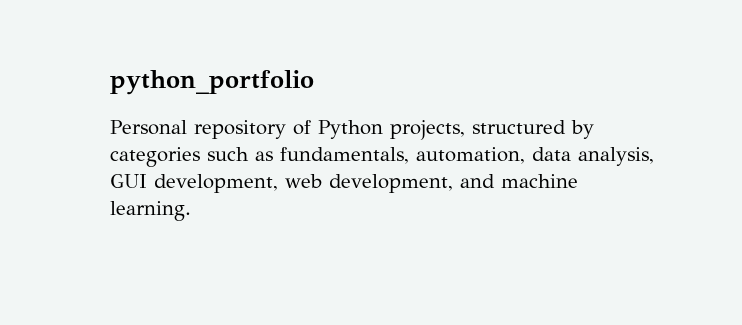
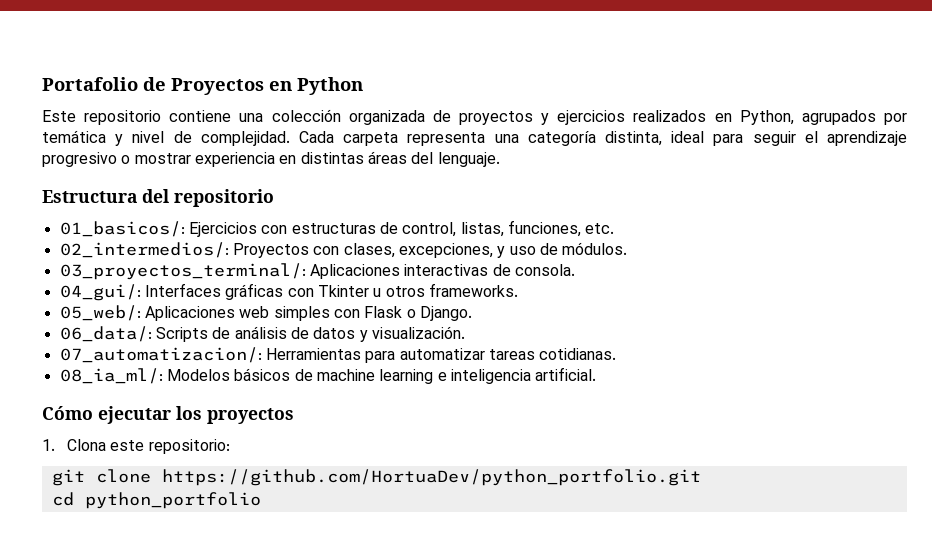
[110,70,314,95] [110,120,594,140] [110,147,654,167] [110,174,578,193] [110,201,191,221] python_portfolio // Personal repository of Python projects, structured by categories such as fundamentals, automation, data analysis, GUI development, web development, and machine learning. -> [42,77,363,95] [42,109,907,125] [42,130,908,146] [42,151,500,167] [42,189,274,207] [59,220,615,237] [59,242,628,258] [59,263,575,280] [59,283,518,301] [59,305,472,321] [59,326,465,342] [59,347,617,363] [59,367,597,384] [42,406,294,424] [42,439,230,454] [51,469,701,486] [51,492,261,509] Portafolio de Proyectos en Python // Este repositorio contiene una colección organizada de proyectos y ejercicios realizados en Python, agrupados por temática y nivel de complejidad. Cada carpeta representa una categoría distinta, ideal para seguir el aprendizaje progresivo o mostrar experiencia en distintas áreas del lenguaje. // Estructura del repositorio // 01_basicos/: Ejercicios con estructuras de control, listas, funciones, etc. // 02_intermedios/: Proyectos con clases, excepciones, y uso de módulos. // 03_proyectos_terminal/: Aplicaciones interactivas de consola. // 04_gui/: Interfaces gráficas con Tkinter u otros frameworks. // 05_web/: Aplicaciones web simples con Flask o Django. // 06_data/: Scripts de análisis de datos y visualización. // 07_automatizacion/: Herramientas para automatizar tareas cotidianas. // 08_ia_ml/: Modelos básicos de machine learning e inteligencia artificial. // Cómo ejecutar los proyectos // 1. Clona este repositorio: // git clone https://github.com/HortuaDev/python_portfolio.git // cd python_portfolio

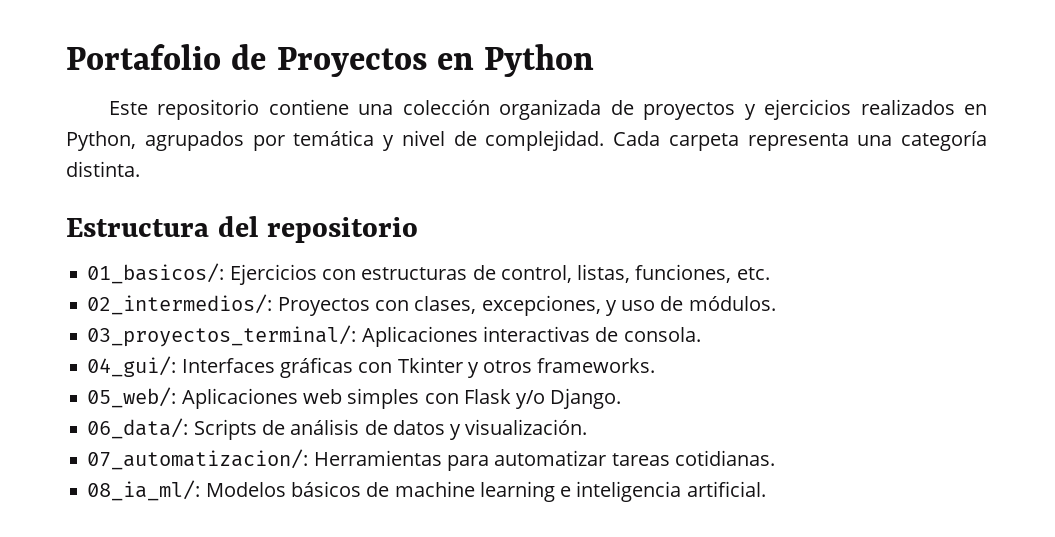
[605,131,908,146] [42,151,500,167] distinta, ideal para seguir el aprendizaje progresivo o mostrar experiencia en distintas áreas del lenguaje. -> [66,161,140,177] distinta.
[373,288,382,297] u -> [467,362,479,378] y
[406,309,416,318] o -> [516,390,546,409] y/o
[42,406,294,424] [42,439,230,454] [51,469,701,486] [51,492,261,509] // Cómo ejecutar los proyectos // 1. Clona este repositorio: // git clone https://github.com/HortuaDev/python_portfolio.git // cd python_portfolio -> (766, 489) none

